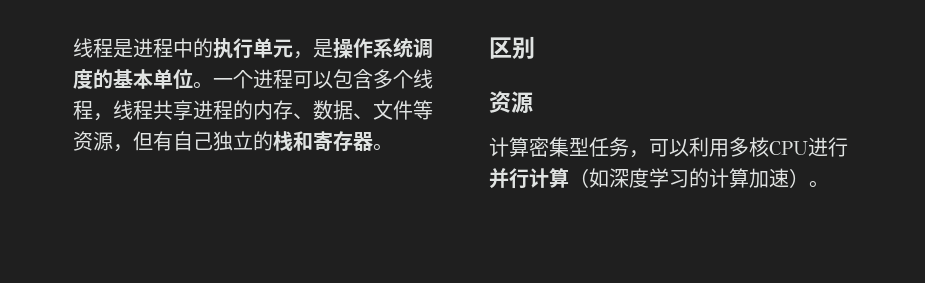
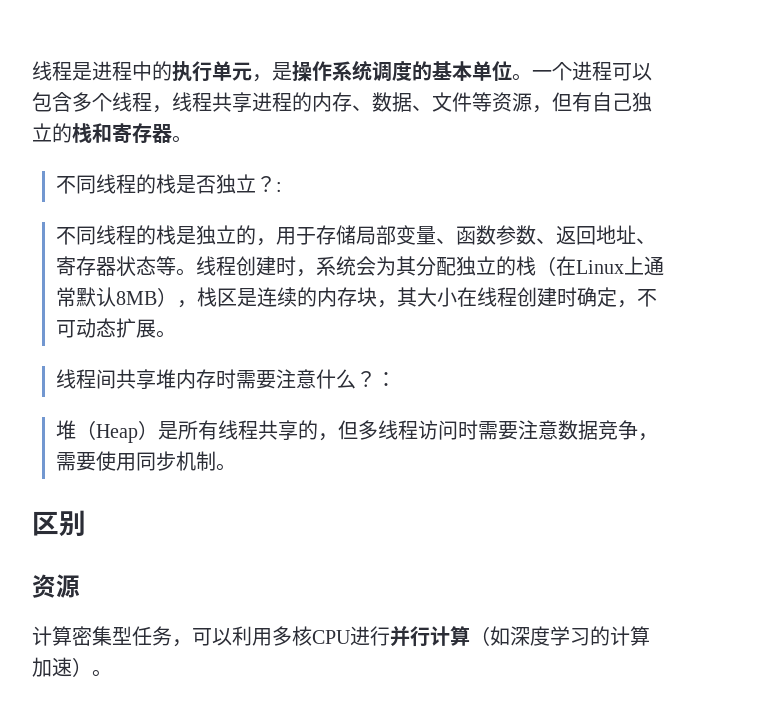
(393, 147) none -> [56,174,283,194] [56,225,657,246] [56,256,665,277] [56,287,658,308] [56,318,177,338] [56,369,397,390] [56,420,659,443] [56,451,237,471] // 不同线程的栈是否独立？: // 不同线程的栈是独立的，用于存储局部变量、函数参数、返回地址、寄存器状态等。线程创建时，系统会为其分配独立的栈（在Linux上通常默认8MB），栈区是连续的内存块，其大小在线程创建时确定，不可动态扩展。 // 线程间共享堆内存时需要注意什么？： // 堆（Heap）是所有线程共享的，但多线程访问时需要注意数据竞争，需要使用同步机制。

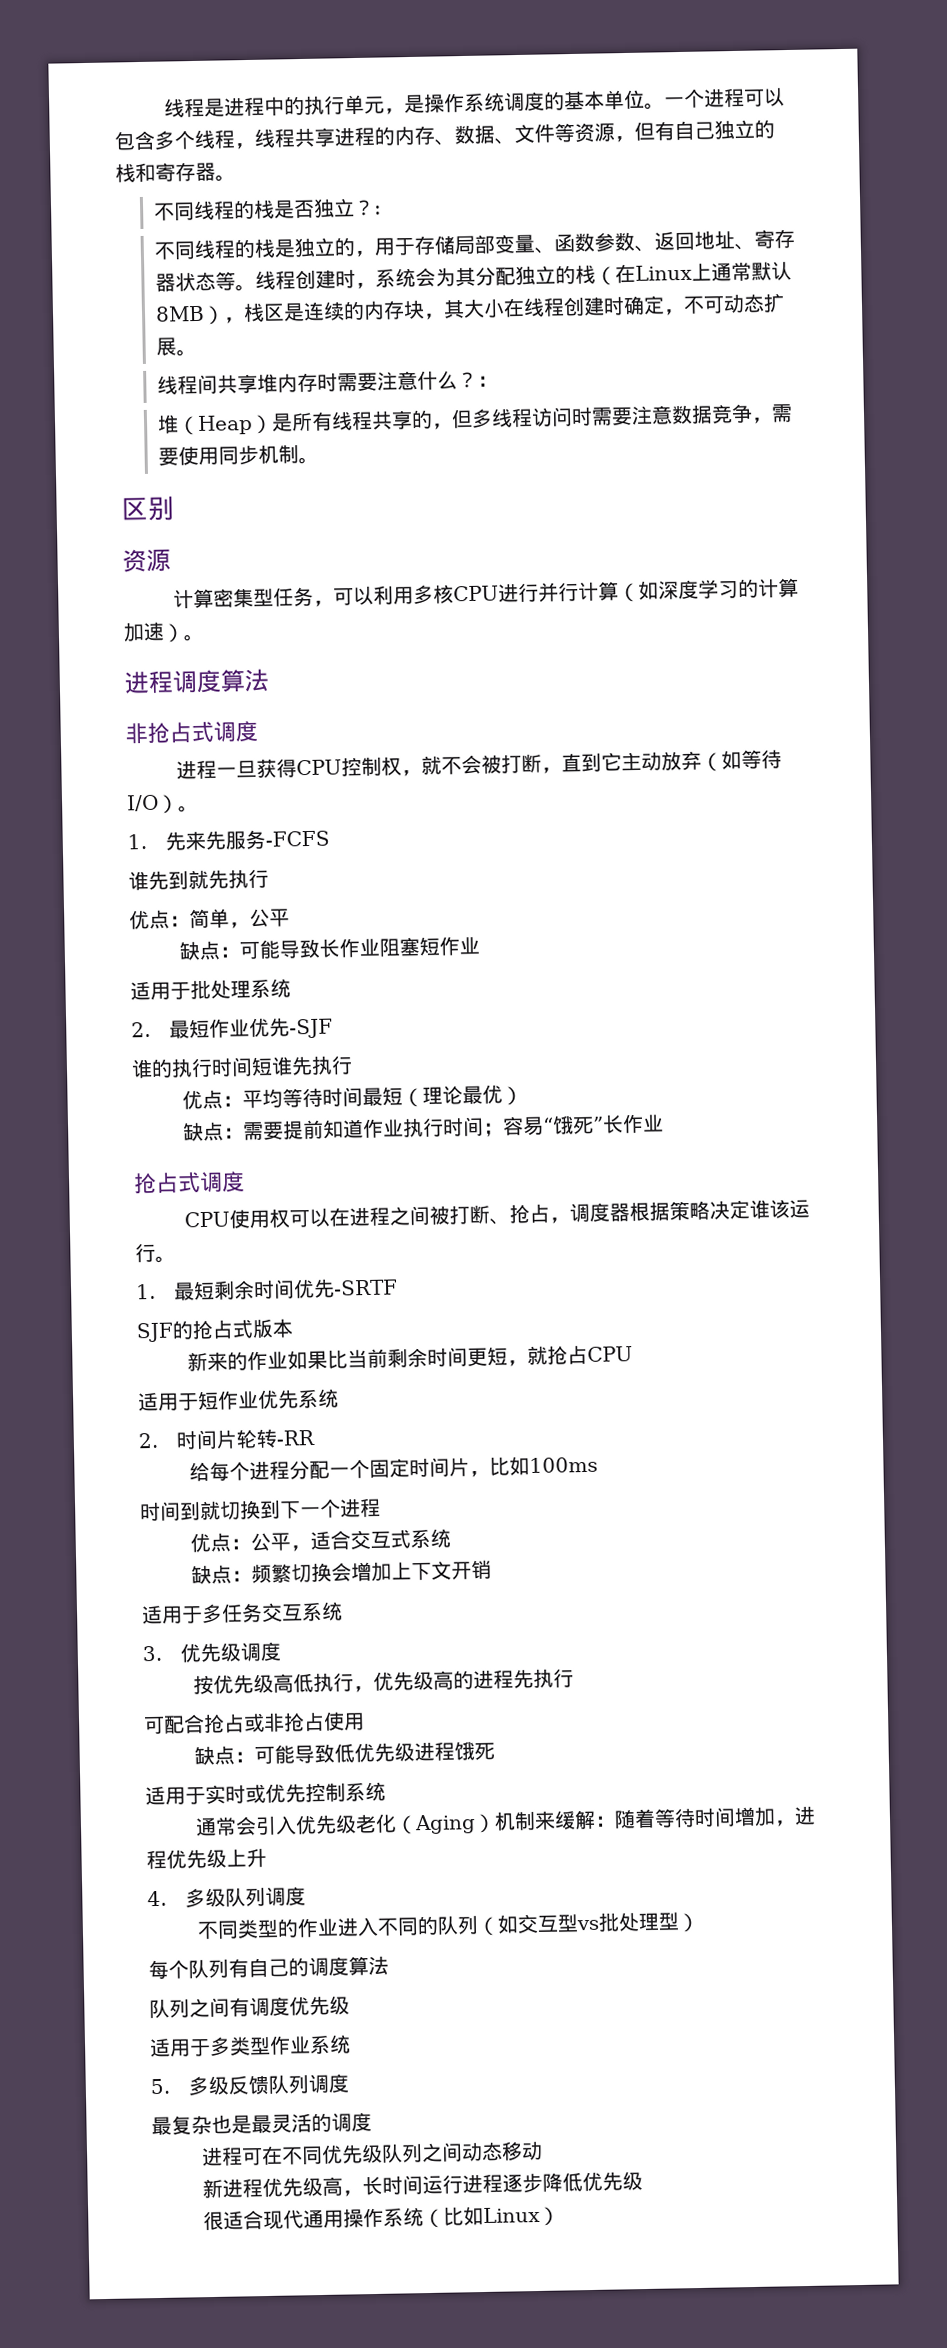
(112, 673) none -> [124,668,270,694] [125,720,258,744] [176,749,783,780] [126,794,199,814] [127,829,331,851] [128,868,269,891] [129,908,290,930] [179,936,481,961] [130,978,291,1001] [131,1017,334,1039] [131,1055,353,1079] [182,1084,524,1110] [182,1113,665,1142] [133,1171,245,1194] [184,1199,811,1229] [135,1242,176,1263] [135,1278,399,1301] [136,1318,293,1343] [187,1344,634,1372] [137,1388,339,1412] [138,1428,316,1450] [189,1455,599,1482] [140,1497,381,1522] [190,1528,452,1553] [191,1559,493,1585] [141,1601,343,1625] [142,1641,282,1663] [193,1668,575,1695] [143,1711,365,1735] [194,1741,496,1766] [145,1781,386,1806] [195,1805,817,1837] [146,1847,267,1870] [147,1886,307,1908] [197,1912,701,1940] [148,1955,389,1980] [149,1995,350,2019] [149,2034,351,2058] [150,2073,350,2096] [151,2112,372,2136] [201,2140,544,2167] [202,2171,644,2199] [203,2205,561,2231] // 进程调度算法 // 非抢占式调度 // 进程一旦获得CPU控制权，就不会被打断，直到它主动放弃（如等待I/O）。 // 1.先来先服务-FCFS // 谁先到就先执行 // 优点：简单，公平 // 缺点：可能导致长作业阻塞短作业 // 适用于批处理系统 // 2.最短作业优先-SJF // 谁的执行时间短谁先执行 // 优点：平均等待时间最短（理论最优） // 缺点：需要提前知道作业执行时间；容易“饿死”长作业 // 抢占式调度 // CPU使用权可以在进程之间被打断、抢占，调度器根据策略决定谁该运行。 // 1.最短剩余时间优先-SRTF // SJF的抢占式版本 // 新来的作业如果比当前剩余时间更短，就抢占CPU // 适用于短作业优先系统 // 2.时间片轮转-RR // 给每个进程分配一个固定时间片，比如100ms // 时间到就切换到下一个进程 // 优点：公平，适合交互式系统 // 缺点：频繁切换会增加上下文开销 // 适用于多任务交互系统 // 3.优先级调度 // 按优先级高低执行，优先级高的进程先执行 // 可配合抢占或非抢占使用 // 缺点：可能导致低优先级进程饿死 // 适用于实时或优先控制系统 // 通常会引入优先级老化（Aging）机制来缓解：随着等待时间增加，进程优先级上升 // 4.多级队列调度 // 不同类型的作业进入不同的队列（如交互型vs批处理型） // 每个队列有自己的调度算法 // 队列之间有调度优先级 // 适用于多类型作业系统 // 5.多级反馈队列调度 // 最复杂也是最灵活的调度 // 进程可在不同优先级队列之间动态移动 // 新进程优先级高，长时间运行进程逐步降低优先级 // 很适合现代通用操作系统（比如Linux）

